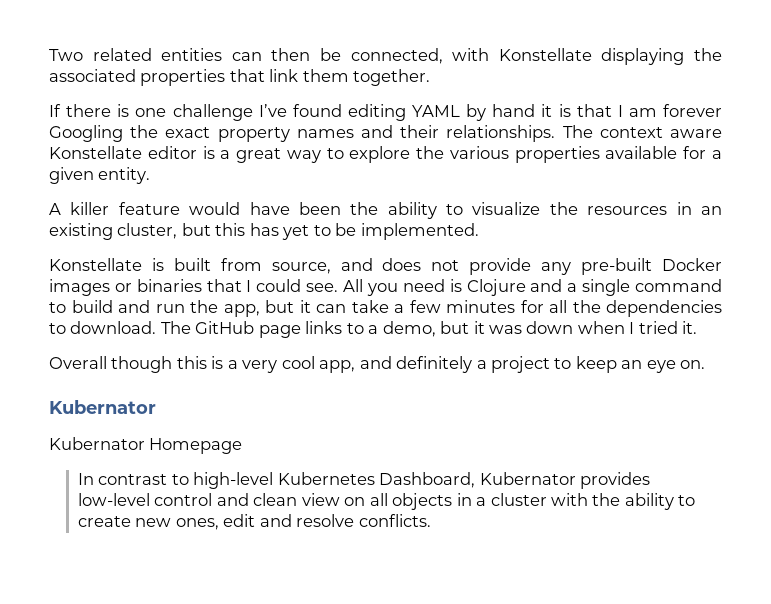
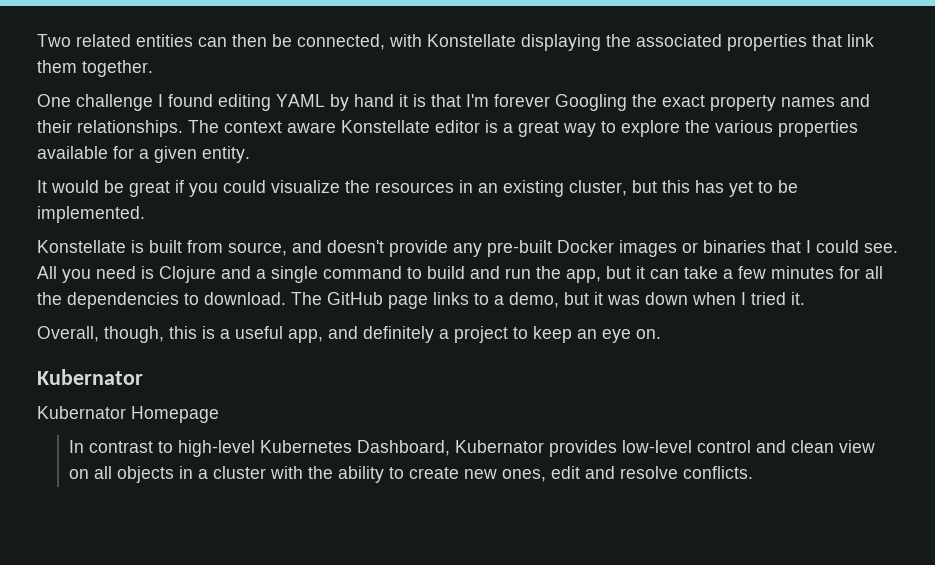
[49,104,287,121] If there is one challenge I’ve -> [37,94,163,111] One challenge I
[617,105,657,117] I am -> [466,94,489,107] I'm
[49,202,464,219] A killer feature would have been the ability to -> [37,180,266,197] It would be great if you could
[382,258,460,271] does not -> [327,240,384,253] doesn't
[49,356,173,373] Overall though -> [37,326,164,343] Overall, though,
[242,356,315,373] very cool -> [235,326,283,339] useful

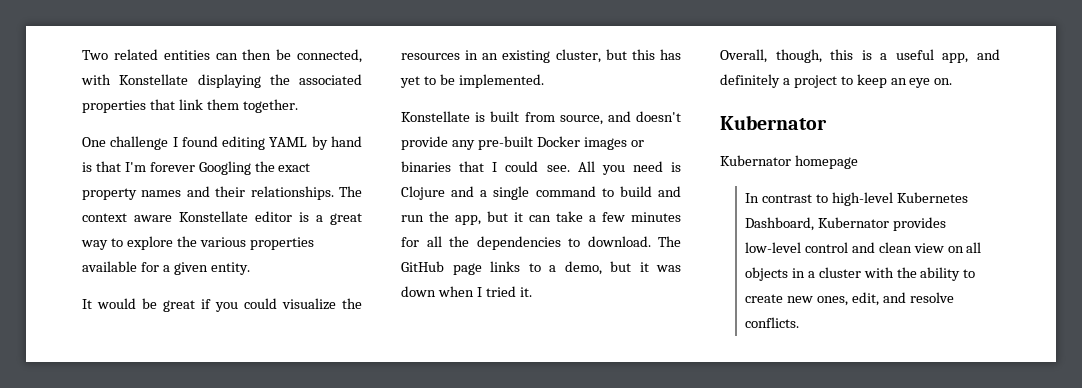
[399,94,408,107] it -> (362, 141) none
[131,406,219,423] Homepage -> [794,155,858,169] homepage
[550,466,580,479] edit -> [851,292,879,306] edit,

